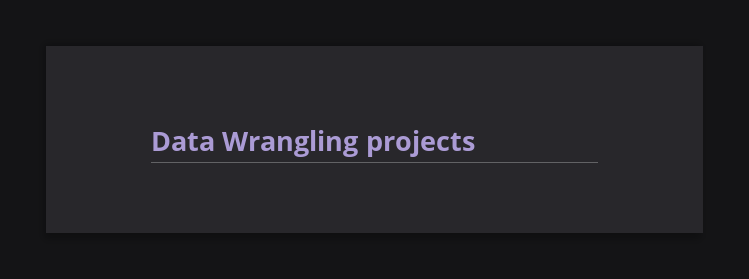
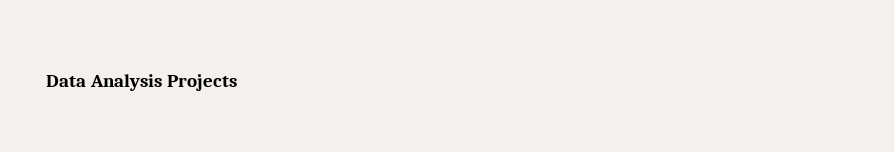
[222,130,475,157] Wrangling projects -> [89,74,237,91] Analysis Projects

